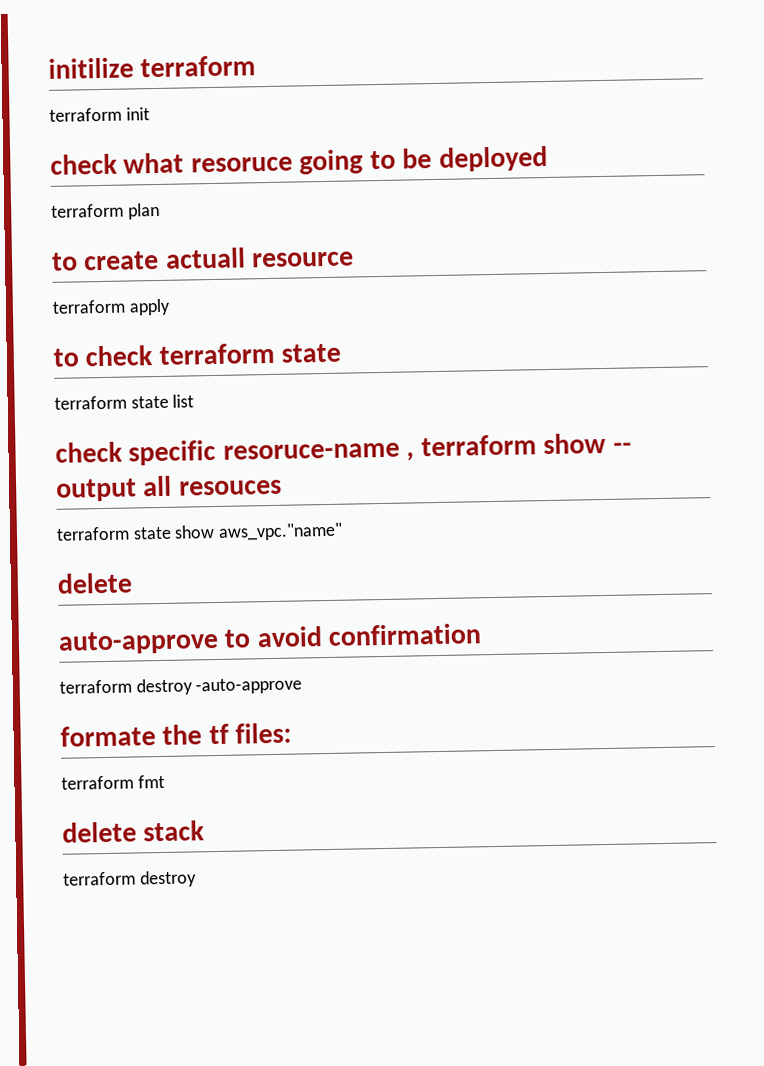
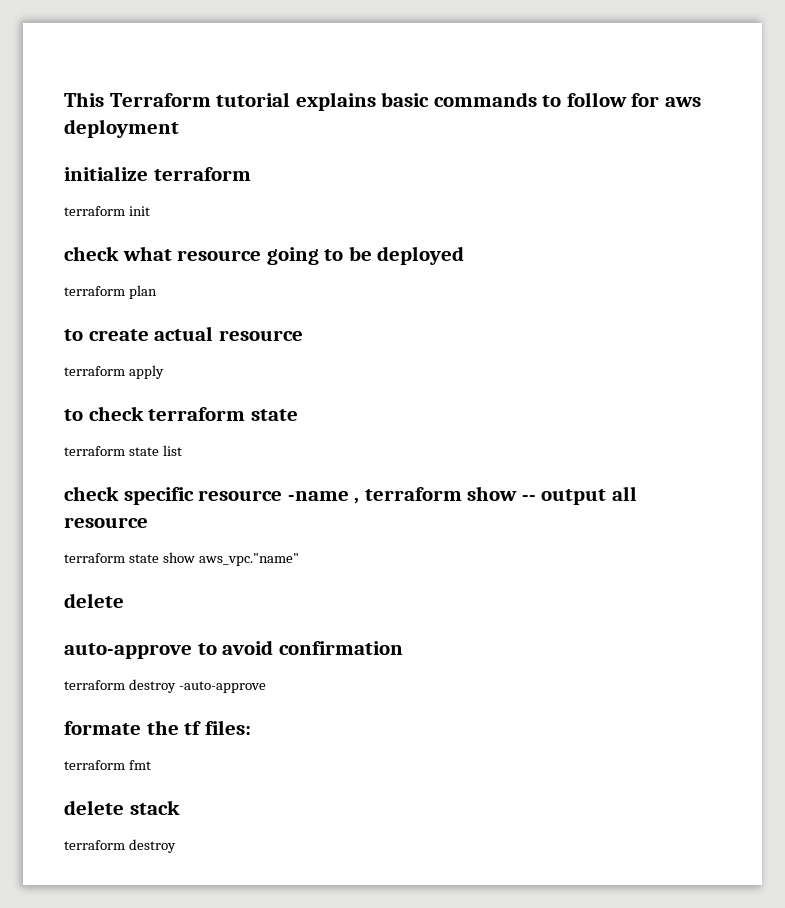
[48,57,134,79] initilize -> [64,92,701,111] [64,119,179,138] [64,166,148,181] This Terraform tutorial explains basic commands to follow for aws deployment // initialize
[190,156,293,173] resoruce -> [177,250,262,261] resource
[164,247,246,269] actuall -> [154,326,214,341] actual
[222,442,400,460] resoruce-name -> [198,490,349,501] resource -name
[178,479,282,496] resouces -> [64,517,148,528] resource

